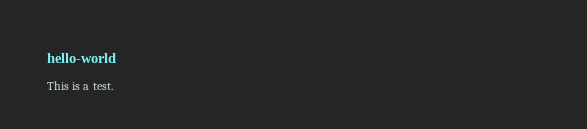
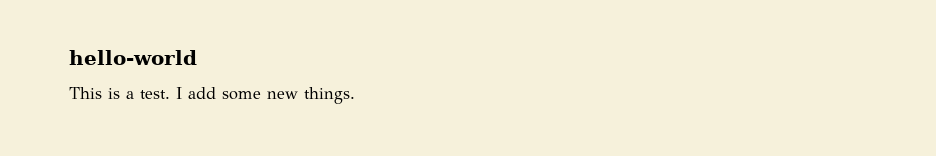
(113, 86) none -> [176,87,355,104] I add some new things.

